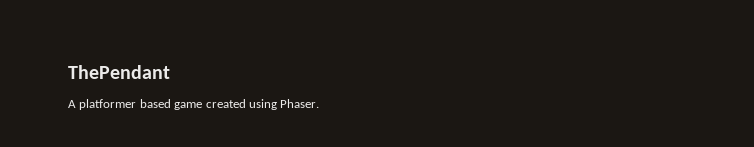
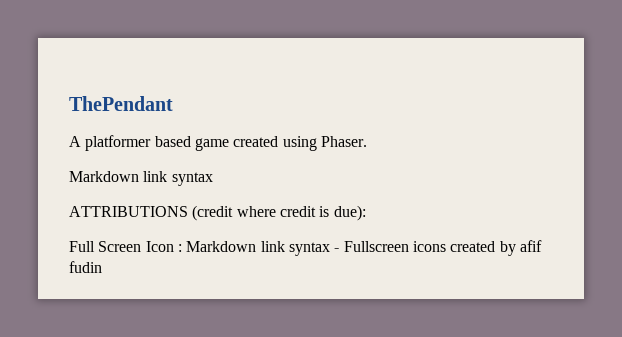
(320, 103) none -> [69,171,213,186] [69,205,366,221] [69,240,542,256] [69,261,102,273] // Markdown link syntax // ATTRIBUTIONS (credit where credit is due): // Full Screen Icon : Markdown link syntax - Fullscreen icons created by afif fudin

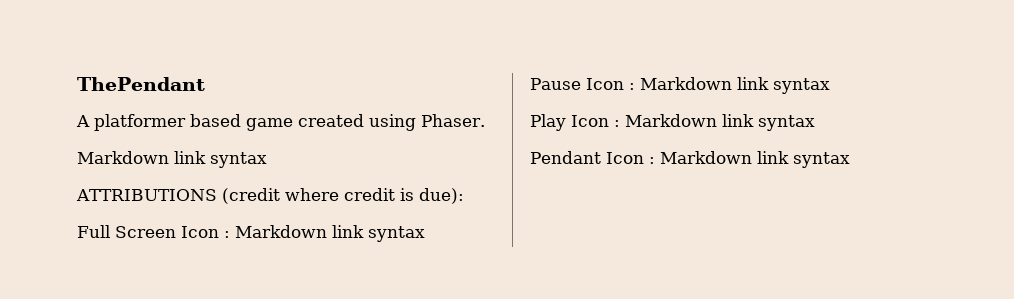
[334,240,542,256] [69,261,102,273] - Fullscreen icons created by afif fudin -> [530,77,830,94] [530,114,815,131] [530,151,850,168] // Pause Icon : Markdown link syntax // Play Icon : Markdown link syntax // Pendant Icon : Markdown link syntax

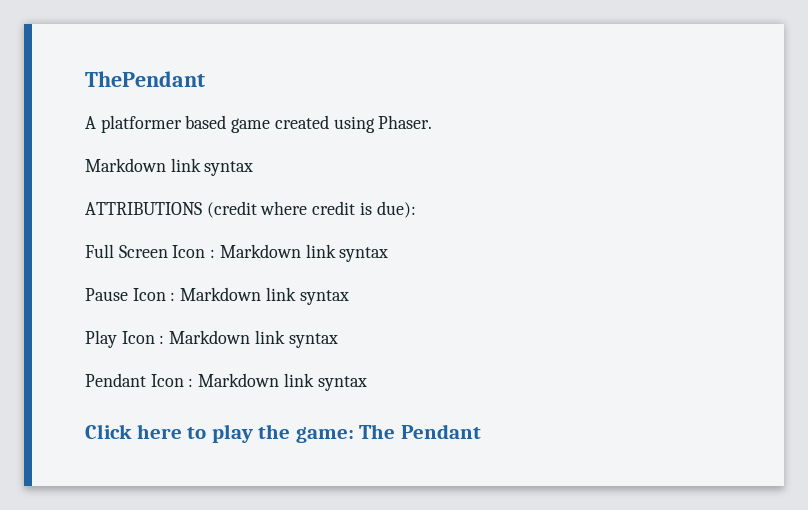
(850, 160) none -> [85,424,481,443] // Click here to play the game: The Pendant

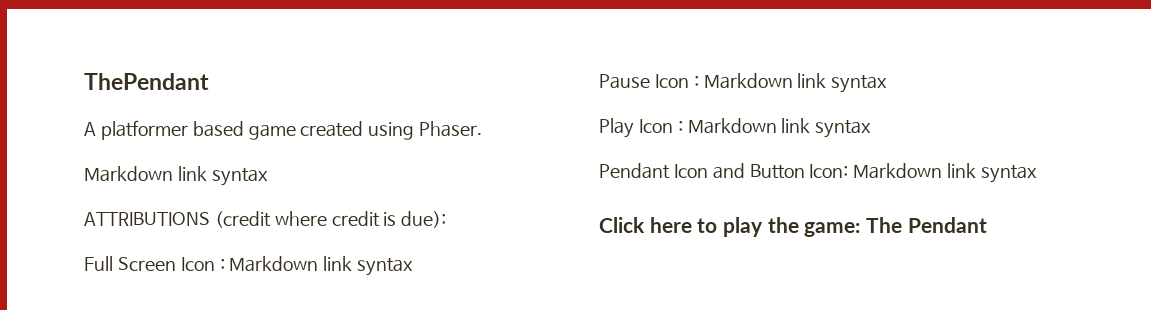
[188,378,194,387] : -> [712,163,849,179] and Button Icon:

